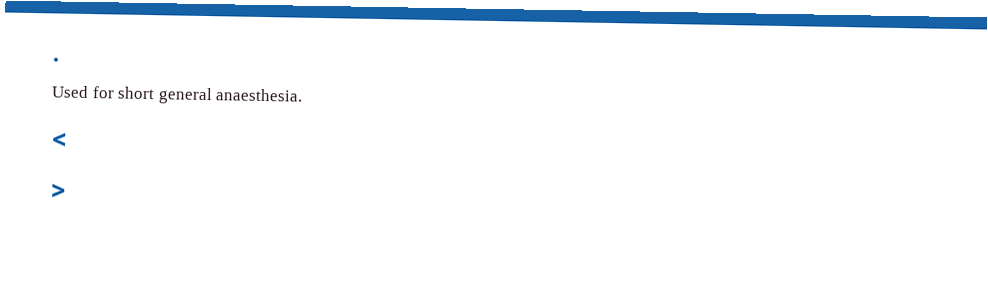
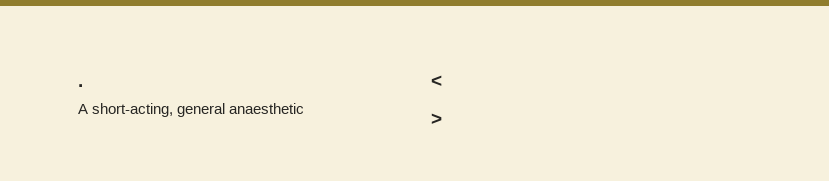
[51,85,304,105] Used for short general anaesthesia. -> [78,103,305,117] A short-acting, general anaesthetic

